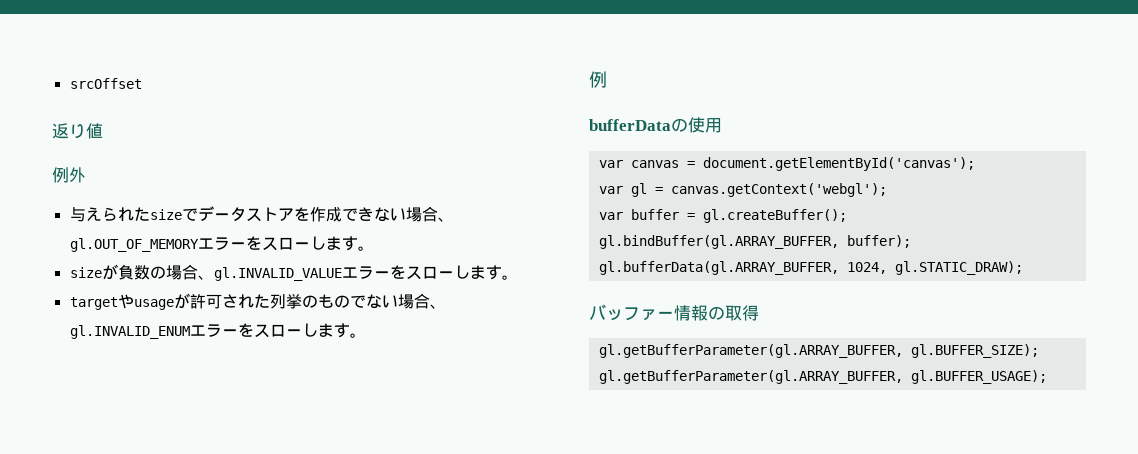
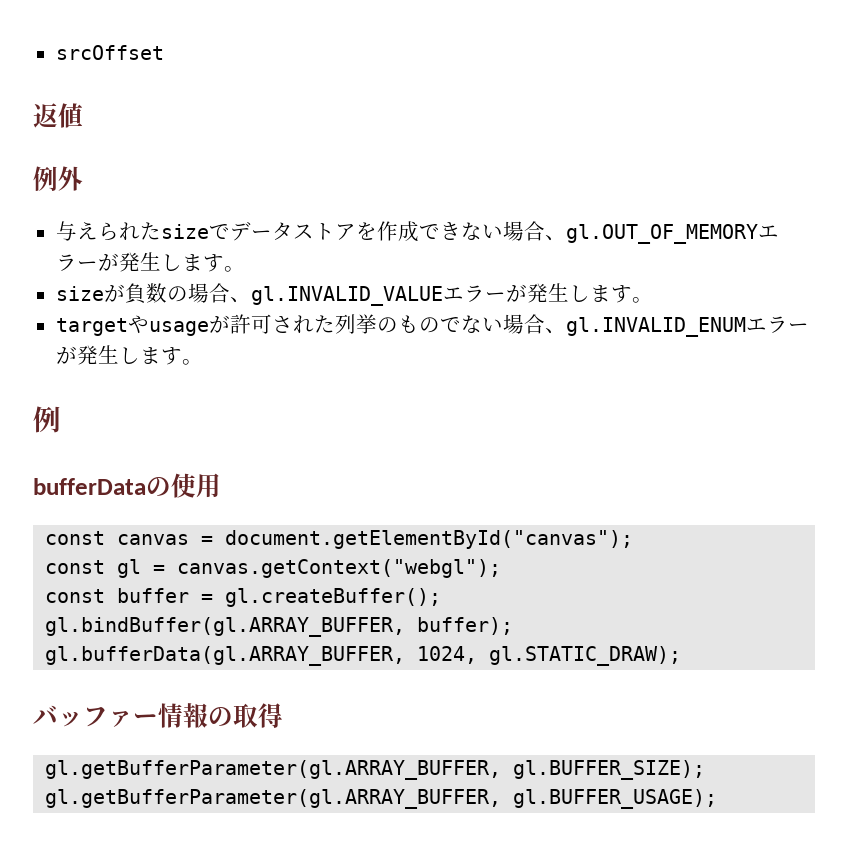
[69,124,86,139] り -> (58, 115) none
[245,236,310,251] をスロー -> [97,252,161,272] が発生
[389,265,454,280] をスロー -> [505,283,569,303] が発生
[237,323,302,338] をスロー -> [55,345,119,365] が発生
[598,160,623,168] var -> [45,531,106,545] const
[702,157,975,171] [598,183,887,197] [598,212,623,220] document.getElementById('canvas'); // var gl = canvas.getContext('webgl'); // var -> [225,530,634,549] [45,559,502,578] [45,589,106,603] document.getElementById("canvas"); // const gl = canvas.getContext("webgl"); // const

